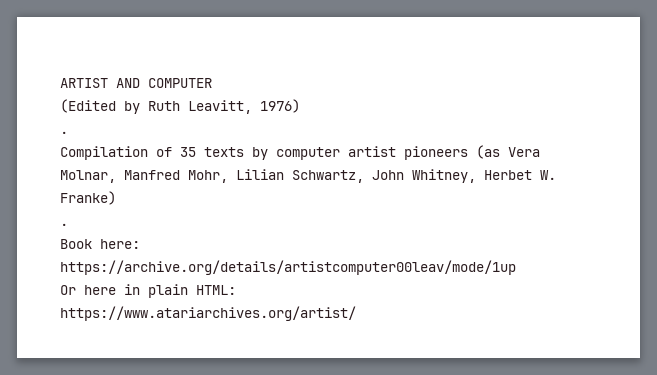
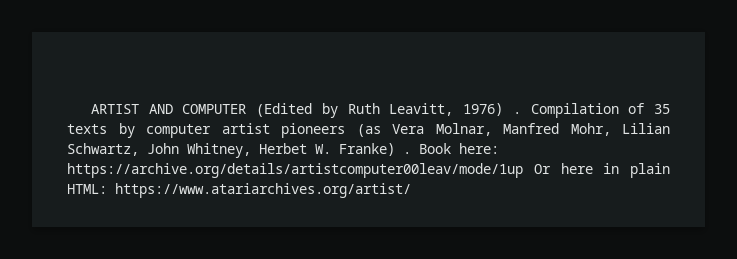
(212, 83) // -> (247, 109) none
[60,131,68,134] // . // -> [512,112,521,114] .
[60,223,68,226] // . // -> [403,152,411,154] .
(516, 267) // -> (523, 170) none
(236, 290) // -> (107, 189) none

